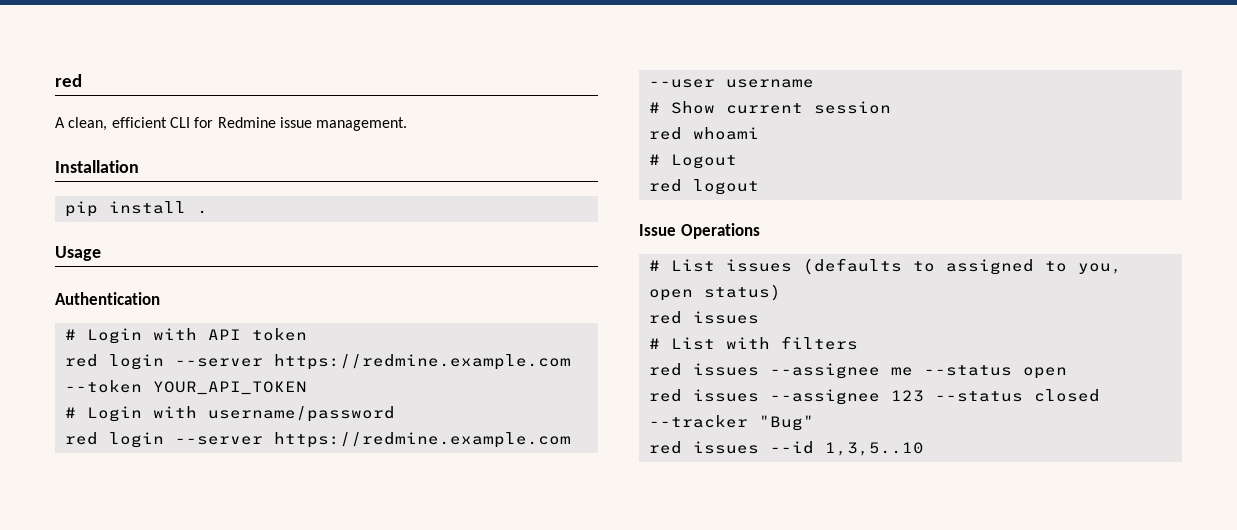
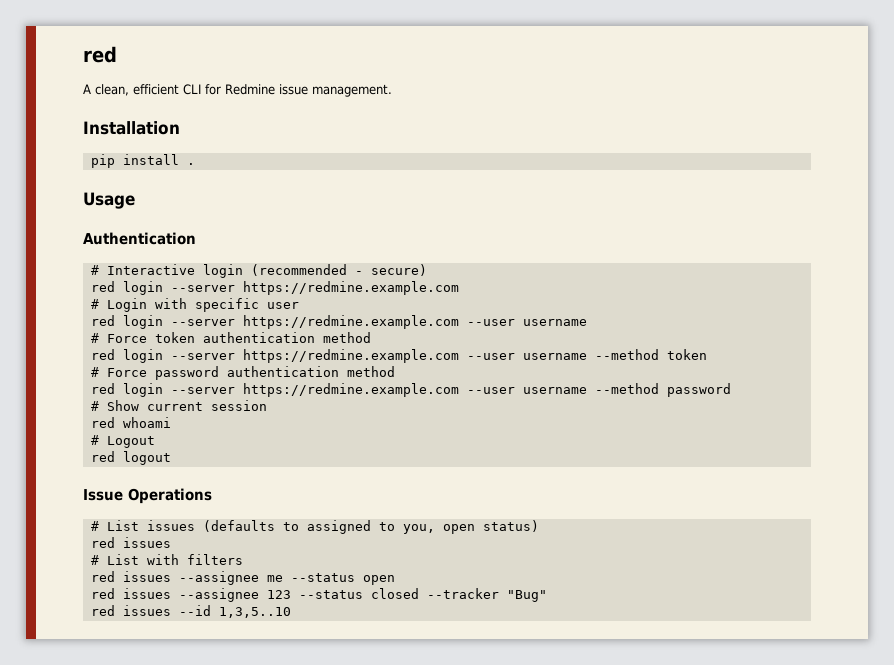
[86,328,307,344] [64,354,571,370] [64,380,307,395] [64,406,395,422] [64,432,571,448] [648,79,814,88] Login with API token // red login --server https://redmine.example.com --token YOUR_API_TOKEN // # Login with username/password // red login --server https://redmine.example.com --user username -> [106,264,427,278] [90,281,459,295] [90,298,299,312] [90,315,587,329] [90,332,371,343] [90,349,707,363] [90,366,395,380] [90,383,731,397] Interactive login (recommended - secure) // red login --server https://redmine.example.com // # Login with specific user // red login --server https://redmine.example.com --user username // # Force token authentication method // red login --server https://redmine.example.com --user username --method token // # Force password authentication method // red login --server https://redmine.example.com --user username --method password

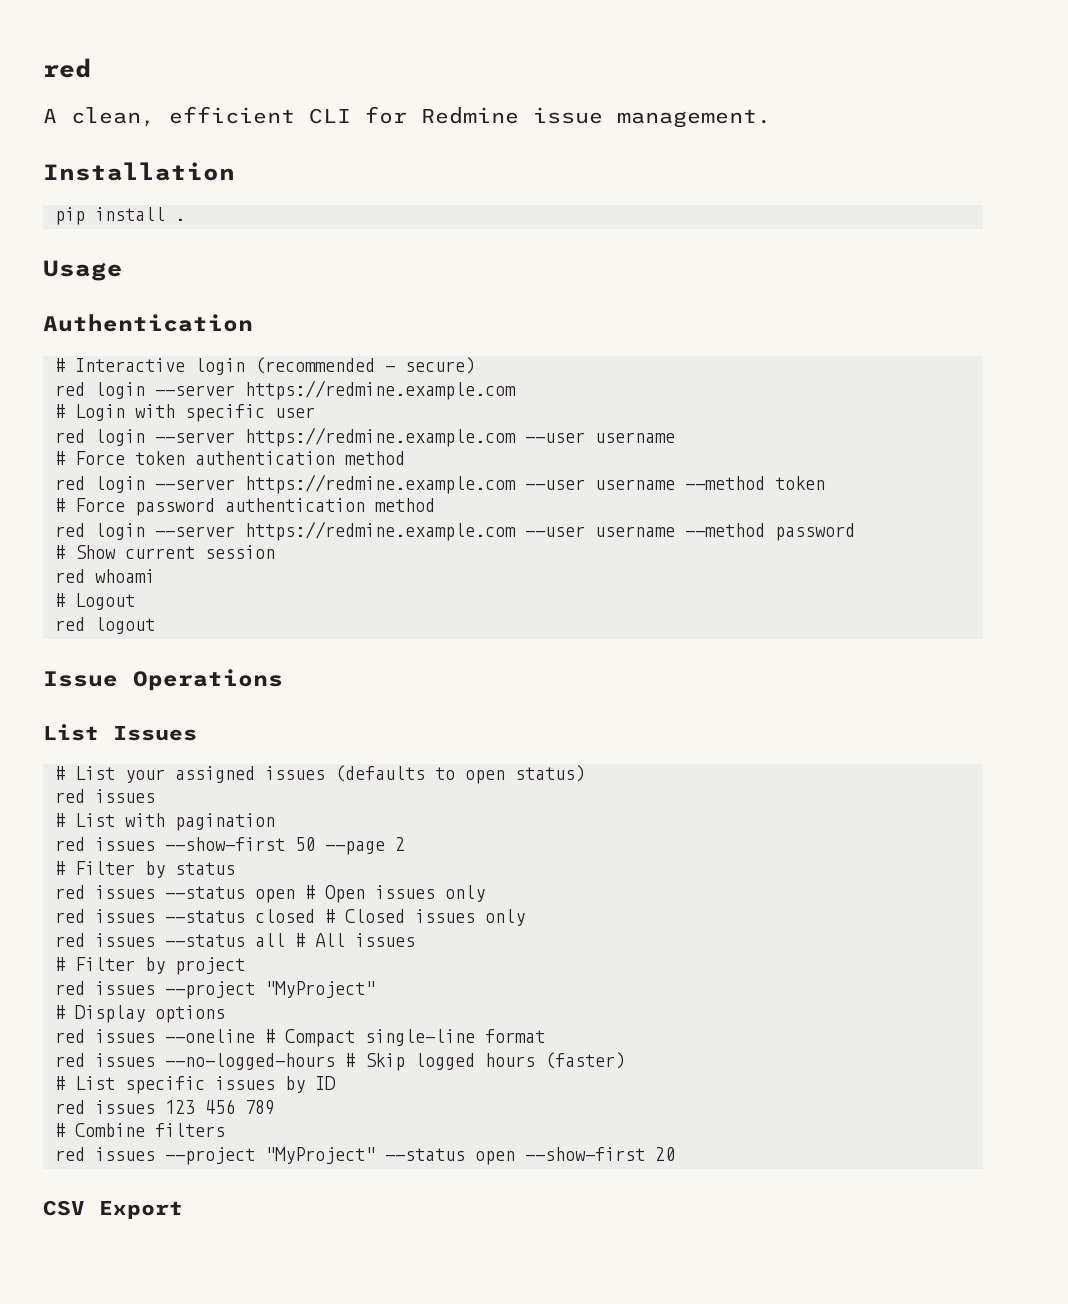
[90,520,139,531] // # List -> [43,724,197,741] [55,766,255,783] // List Issues // # List your assigned
[306,520,435,534] assigned to you, -> (455, 773) none
(179, 559) none -> [175,813,275,831] [55,837,405,855] [55,861,235,878] [55,885,485,903] [55,909,525,926] [55,933,415,947] [55,957,245,975] [55,981,375,999] [55,1005,225,1023] [55,1029,545,1047] [55,1052,625,1071] [55,1076,336,1094] [55,1099,275,1115] [55,1123,145,1137] pagination // red issues --show-first 50 --page 2 // # Filter by status // red issues --status open # Open issues only // red issues --status closed # Closed issues only // red issues --status all # All issues // # Filter by project // red issues --project "MyProject" // # Display options // red issues --oneline # Compact single-line format // red issues --no-logged-hours # Skip logged hours (faster) // # List specific issues by ID // red issues 123 456 789 // # Combine
[178,571,395,585] [90,588,547,602] [90,605,291,618] --assignee me --status open // red issues --assignee 123 --status closed --tracker "Bug" // red issues --id 1,3,5..10 -> [165,1147,675,1165] [43,1200,183,1219] --project "MyProject" --status open --show-first 20 // CSV Export

